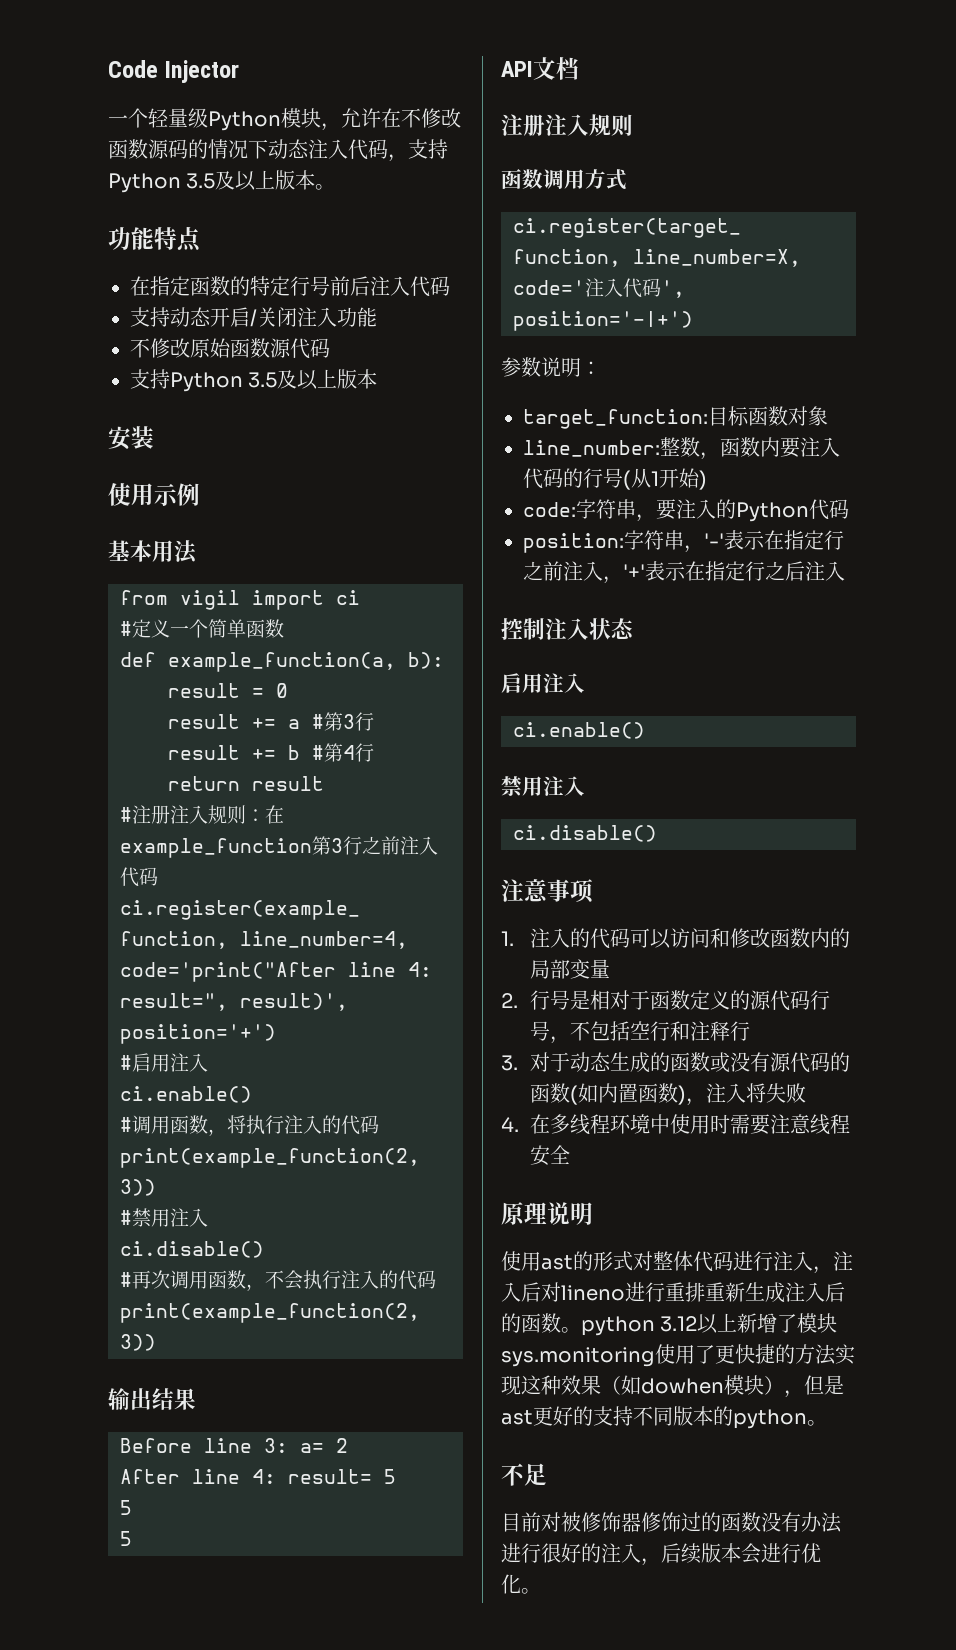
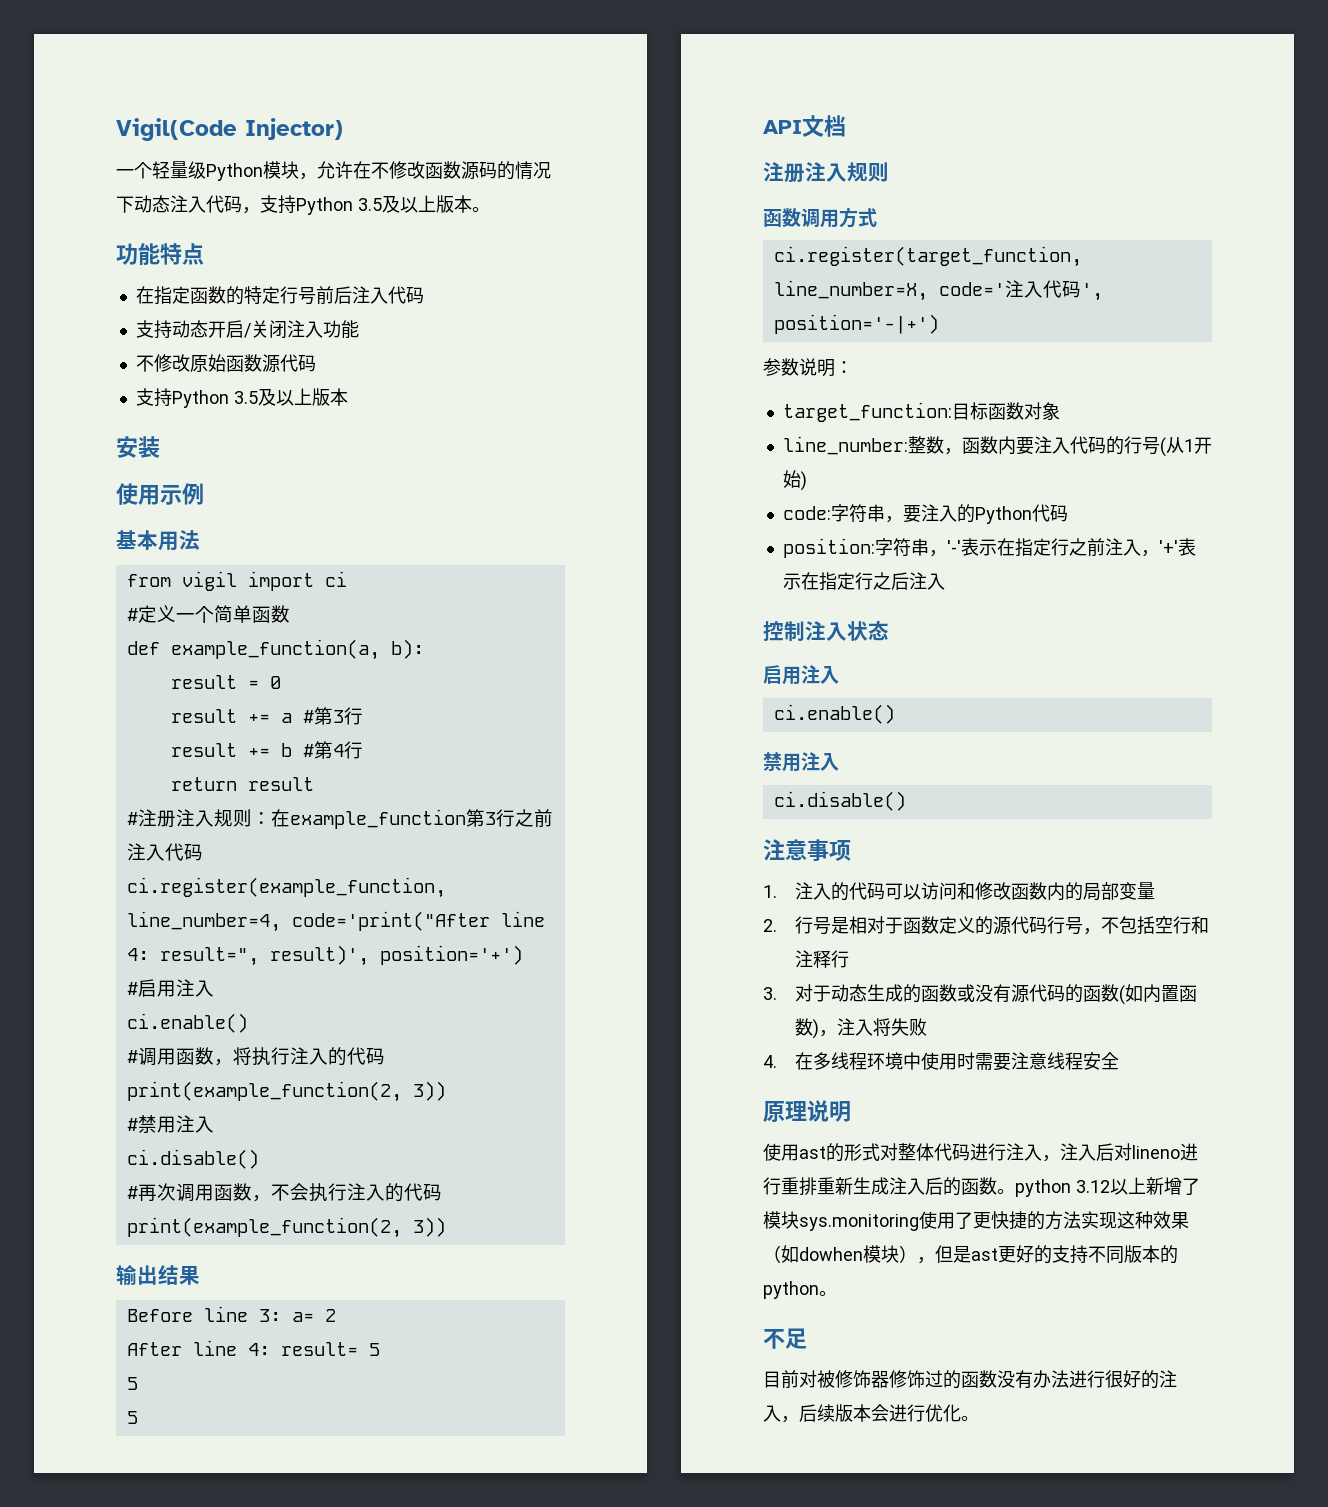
[108,60,240,83] Code Injector -> [116,118,343,141] Vigil(Code Injector)

